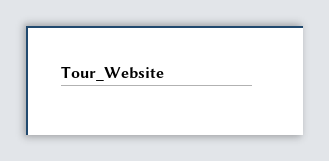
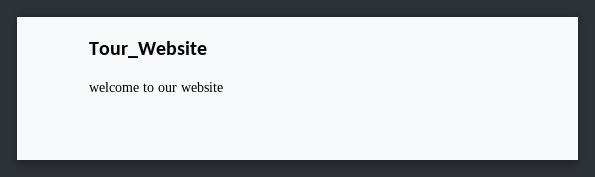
(164, 73) none -> [89,82,223,92] // welcome to our website

